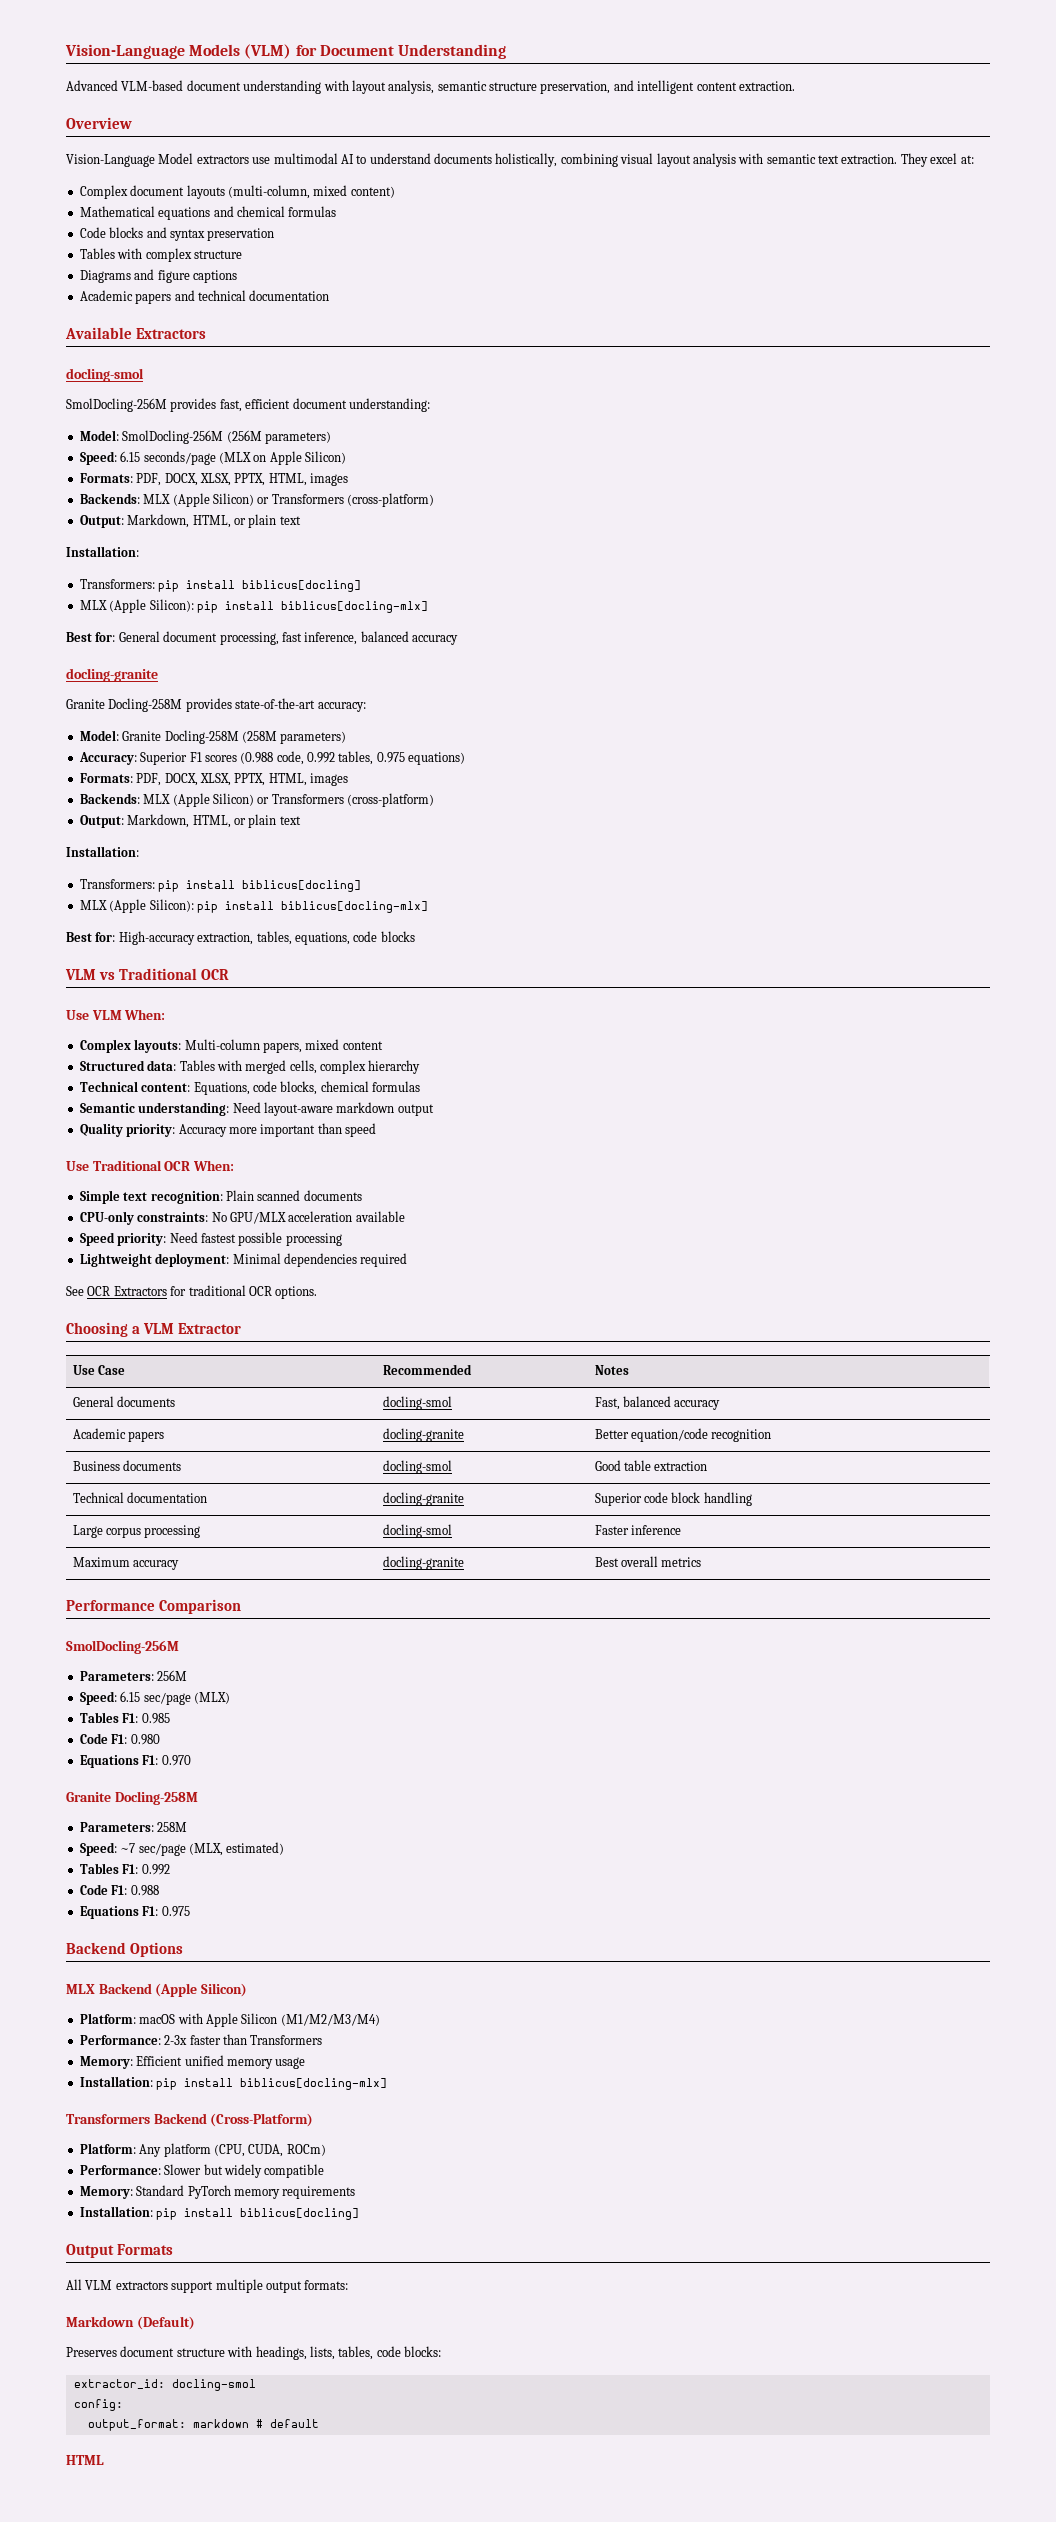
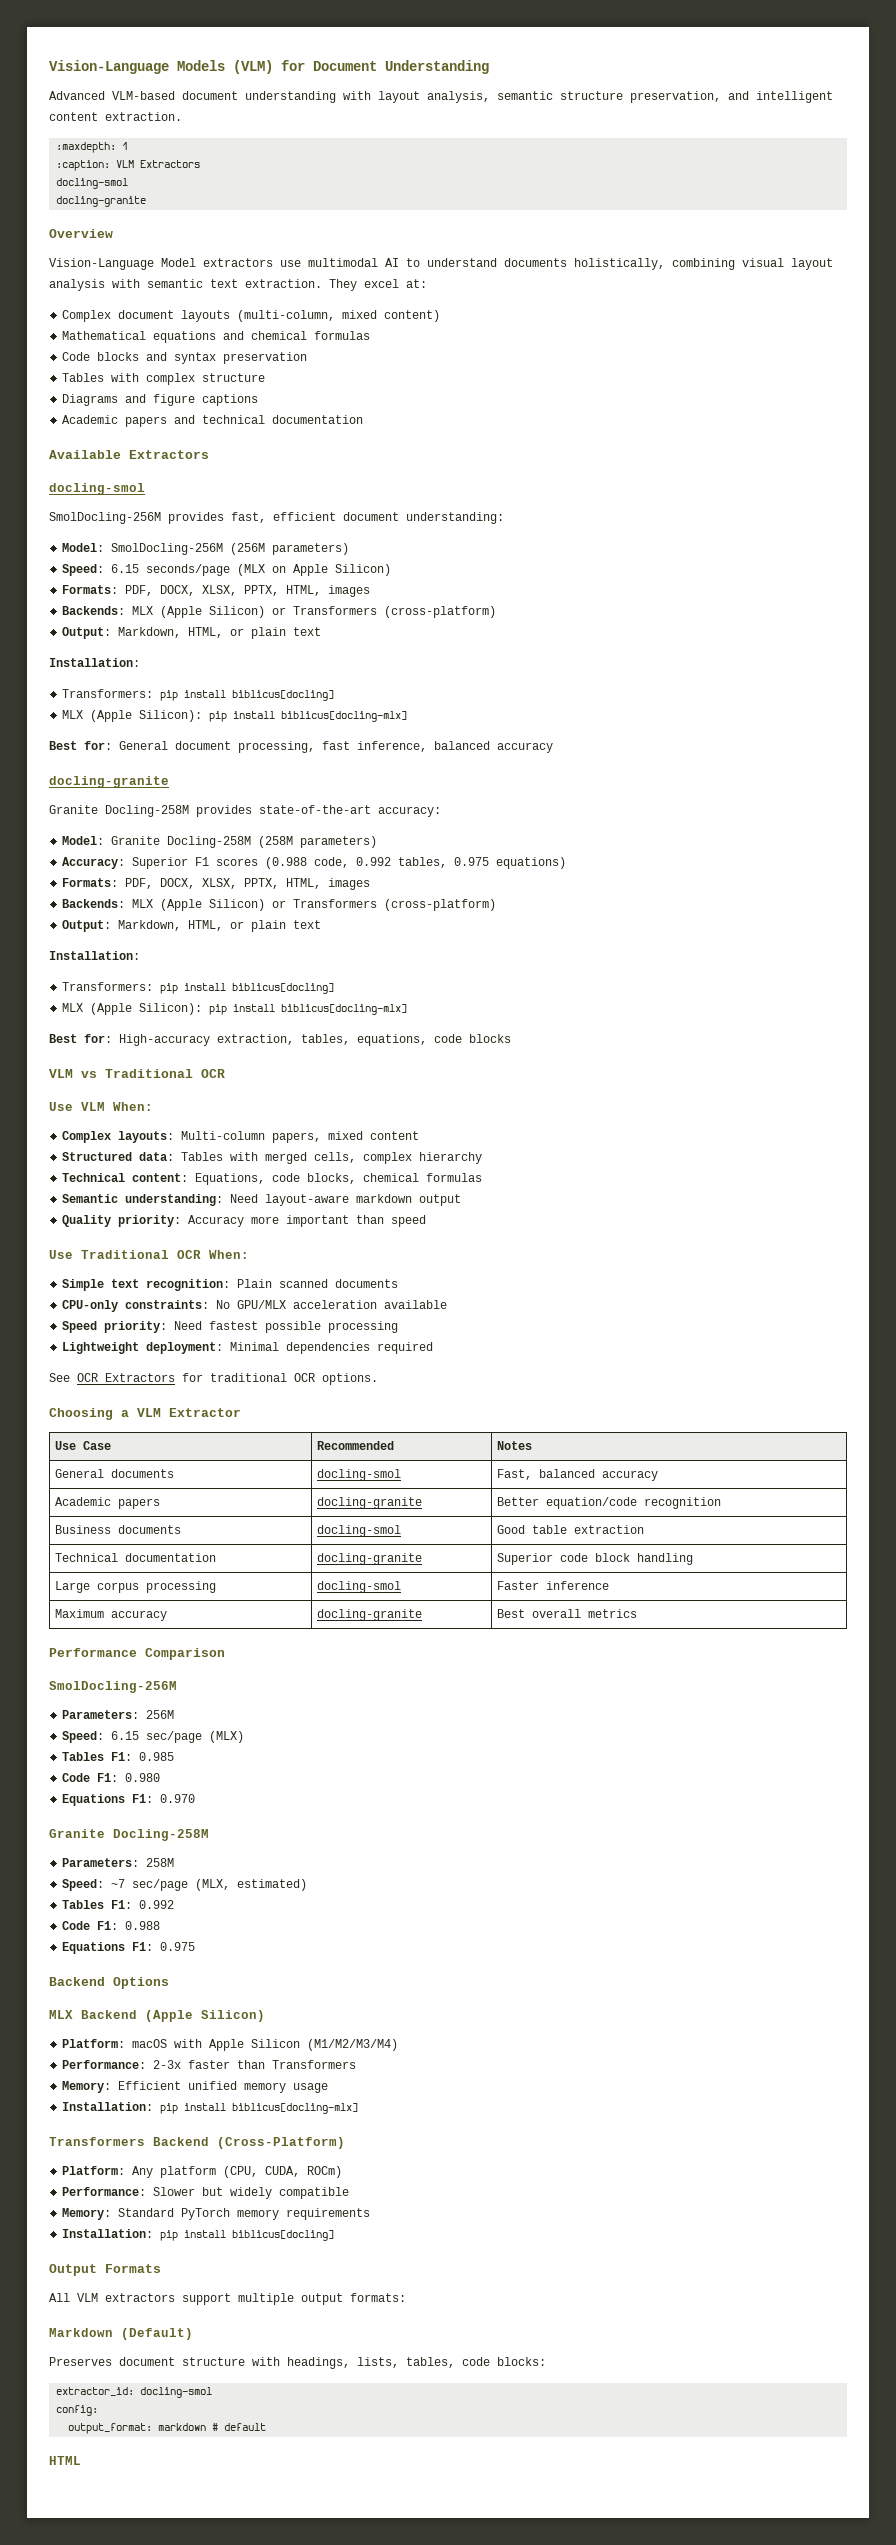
(795, 86) none -> [56,142,129,153] [56,160,201,171] [56,178,129,189] [56,196,147,207] // :maxdepth: 1 // :caption: VLM Extractors // docling-smol // docling-granite

